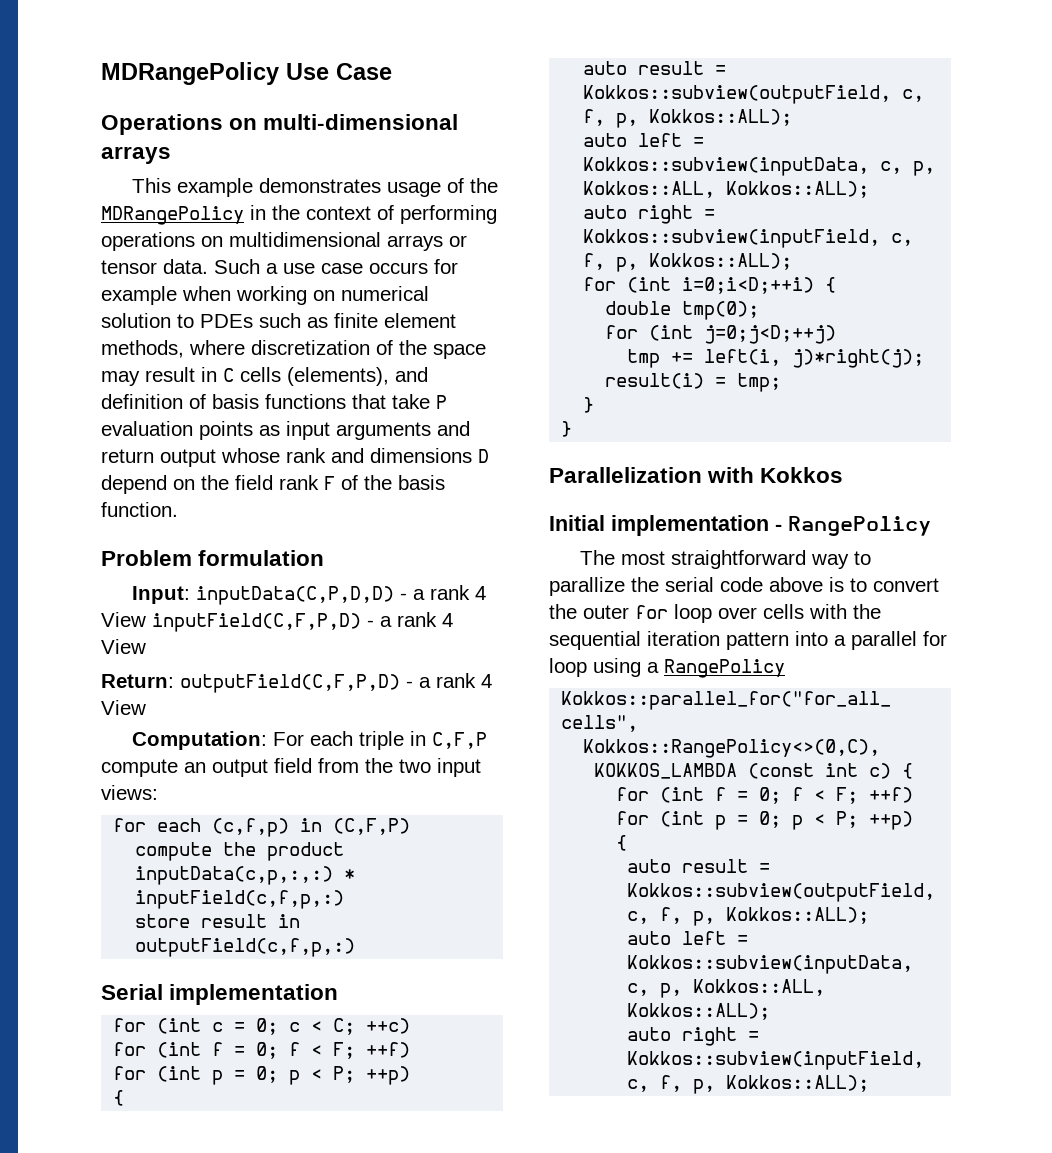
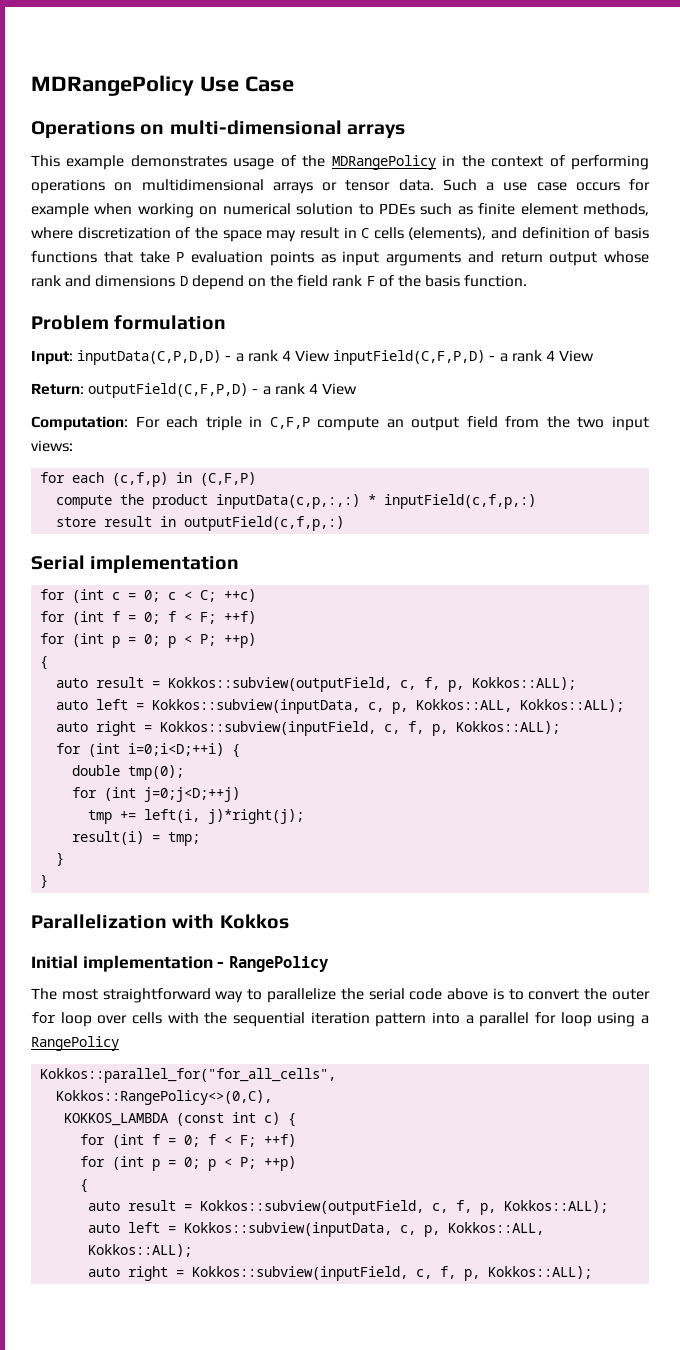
[549,577,625,596] parallize -> [266,988,336,1003] parallelize

